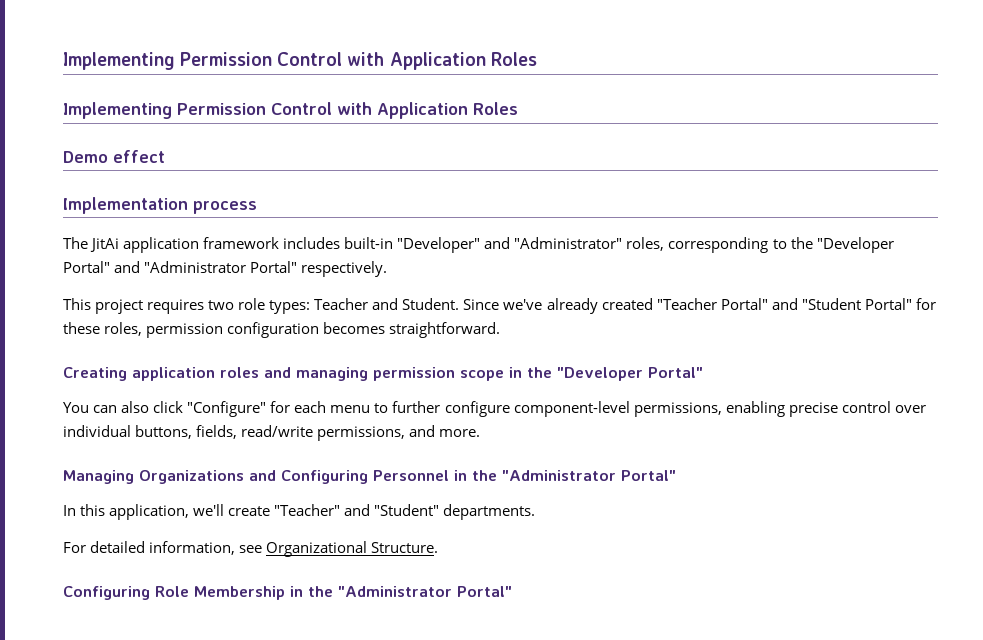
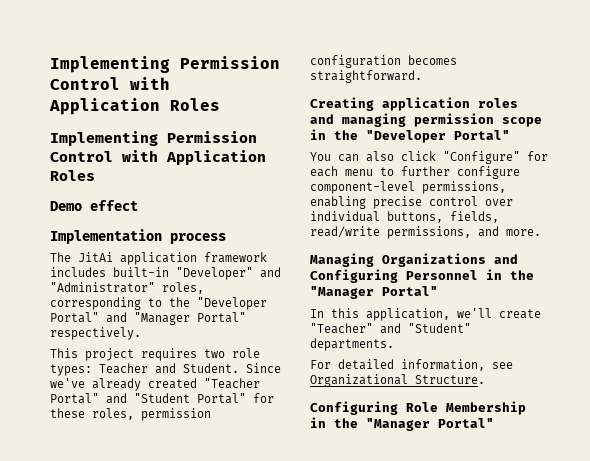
[144,261,247,273] "Administrator -> [134,312,190,325] "Manager
[502,470,616,481] "Administrator -> [310,286,374,299] "Manager
[338,586,452,597] "Administrator -> [366,418,430,431] "Manager

